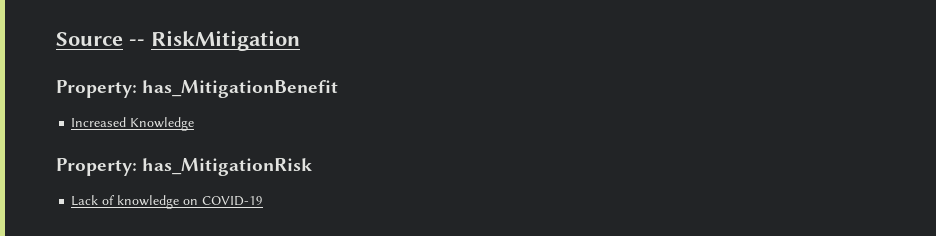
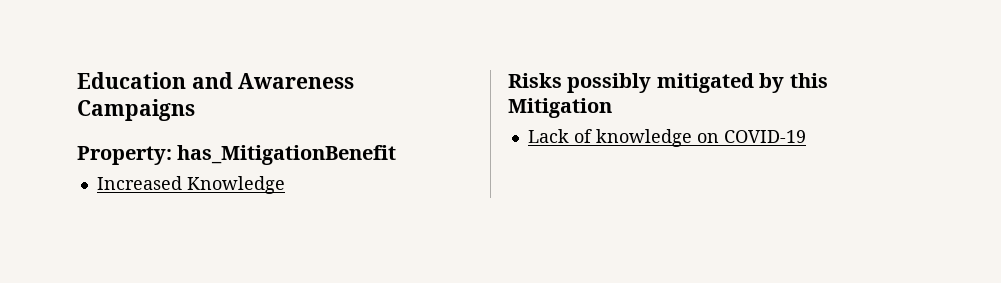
[56,30,300,51] Source -- RiskMitigation -> [77,72,355,89] [77,99,195,121] Education and Awareness Campaigns
[56,158,313,176] Property: has_MitigationRisk -> [508,73,828,93] [508,98,612,118] Risks possibly mitigated by this Mitigation

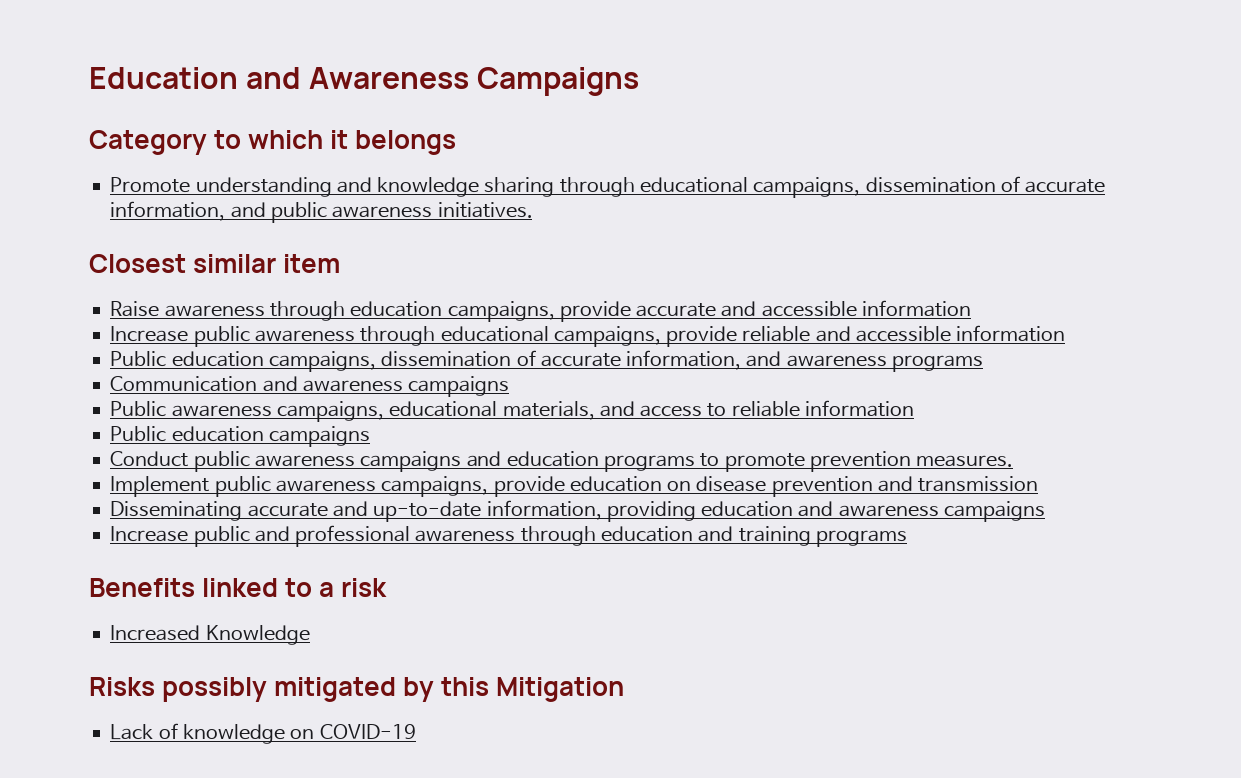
[77,145,397,165] Property: has_MitigationBenefit -> [89,130,457,155] [110,176,1106,198] [110,201,533,223] [89,254,341,273] [110,300,971,322] [110,325,1066,347] [110,350,983,372] [110,376,510,397] [110,400,914,422] [110,426,370,447] [110,451,1014,472] [110,476,1039,497] [110,500,1045,522] [110,525,907,547] [89,578,388,597] Category to which it belongs // Promote understanding and knowledge sharing through educational campaigns, dissemination of accurate information, and public awareness initiatives. // Closest similar item // Raise awareness through education campaigns, provide accurate and accessible information // Increase public awareness through educational campaigns, provide reliable and accessible information // Public education campaigns, dissemination of accurate information, and awareness programs // Communication and awareness campaigns // Public awareness campaigns, educational materials, and access to reliable information // Public education campaigns // Conduct public awareness campaigns and education programs to promote prevention measures. // Implement public awareness campaigns, provide education on disease prevention and transmission // Disseminating accurate and up-to-date information, providing education and awareness campaigns // Increase public and professional awareness through education and training programs // Benefits linked to a risk

